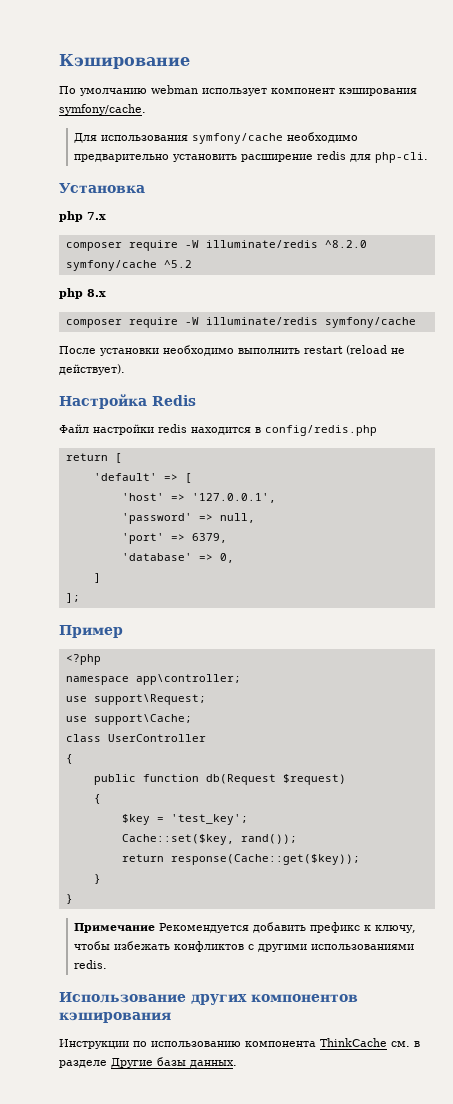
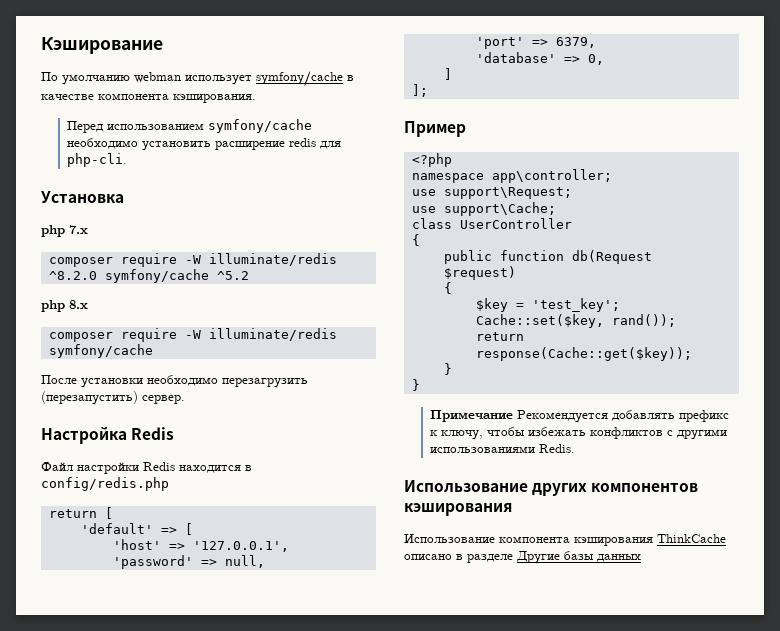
[271,88,417,96] [59,104,146,115] [74,133,189,143] компонент кэширования symfony/cache. // Для использования -> [256,71,354,87] [41,93,256,103] [66,121,204,133] symfony/cache в качестве компонента кэширования. // Перед использованием
[74,154,170,162] предварительно -> (138, 143) none
[238,345,405,355] [59,364,125,375] выполнить restart (reload не действует). -> [222,378,308,388] [41,391,185,405] перезагрузить (перезапустить) сервер.
[158,424,187,433] redis -> [143,462,175,471] Redis
[253,922,307,933] добавить -> [611,410,675,421] добавлять
[74,960,108,969] redis. -> [538,444,575,453] Redis.
[59,1038,410,1049] Инструкции по использованию компонента ThinkCache см. -> [404,534,726,546] [404,554,452,560] Использование компонента кэширования ThinkCache описано
[190,1060,237,1068] данных. -> [597,554,641,562] данных

